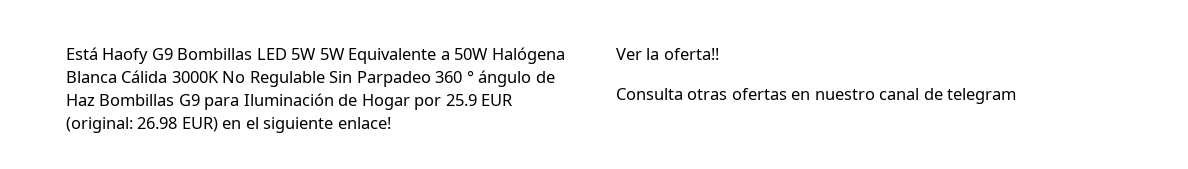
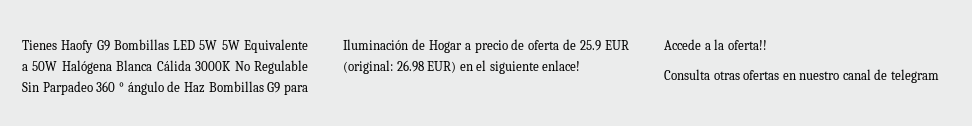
[66,47,98,60] Está -> [22,40,57,50] Tienes
[414,97,442,110] por -> [464,39,577,53] a precio de oferta de
[616,48,642,60] Ver -> [664,39,711,50] Accede a

